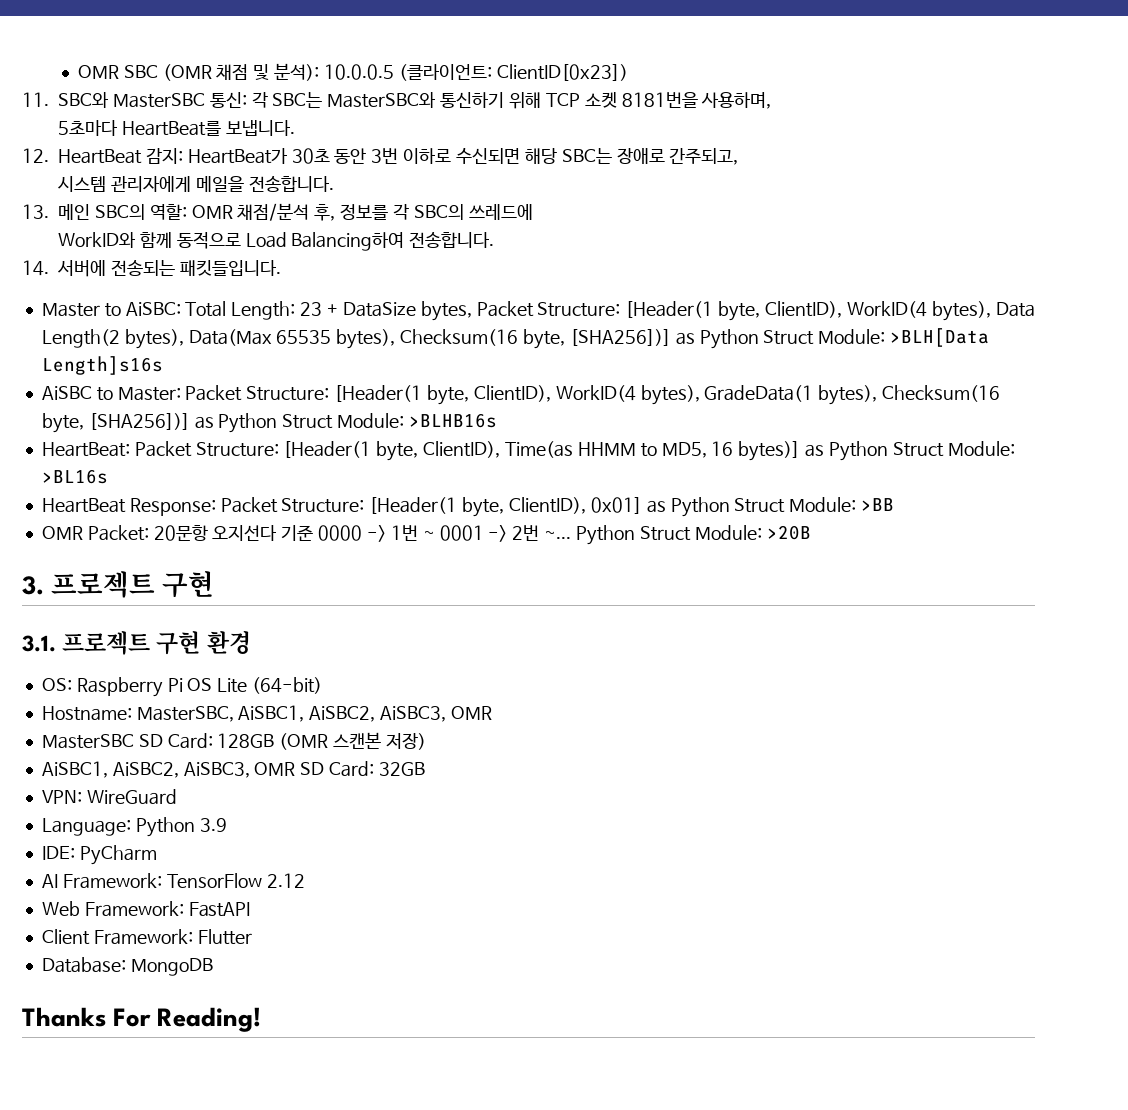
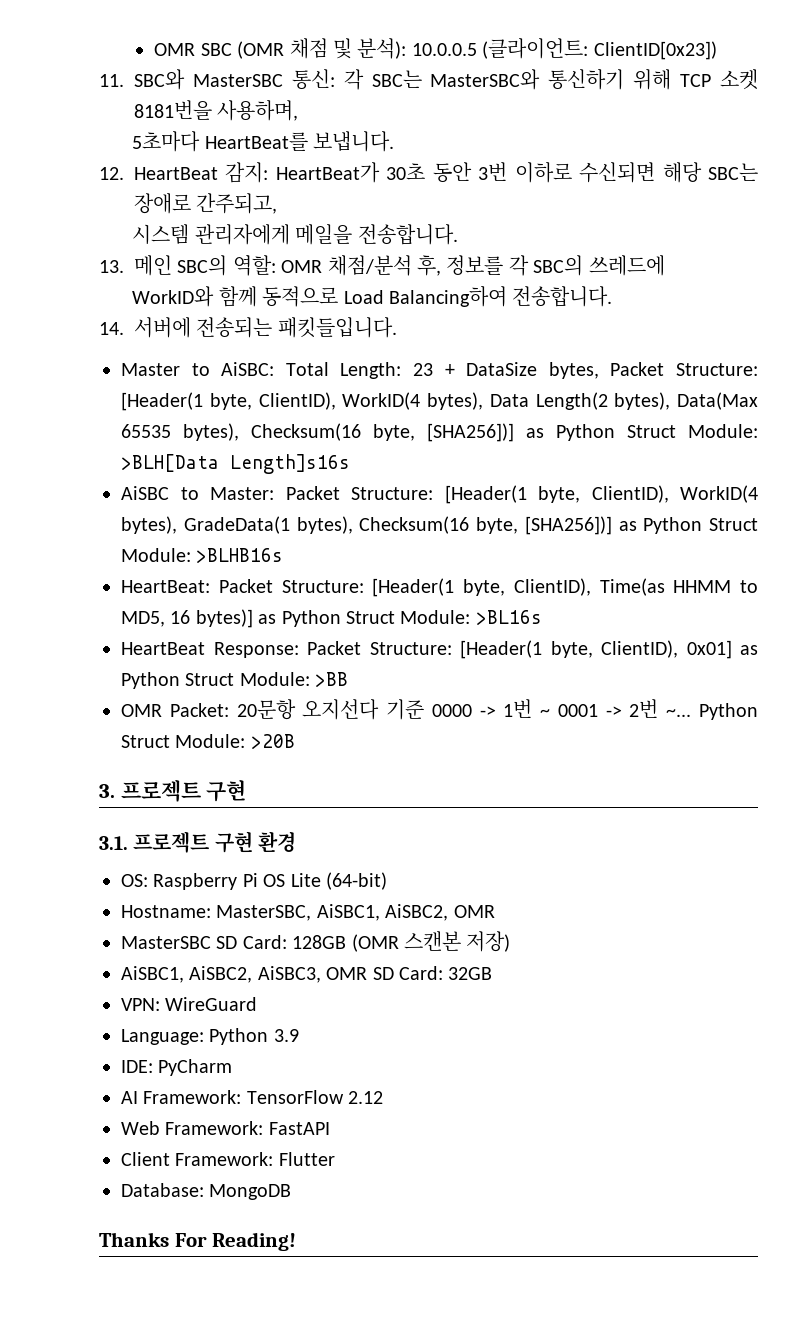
[380,706,447,722] AiSBC3, -> (449, 912) none

